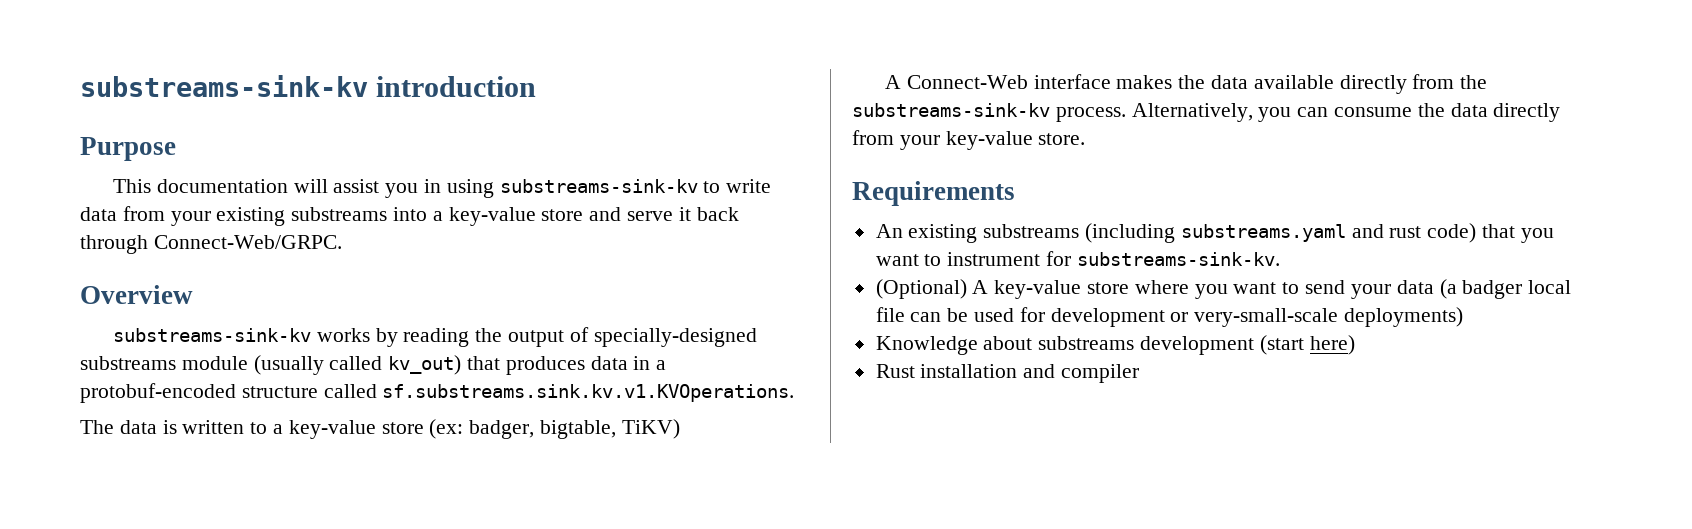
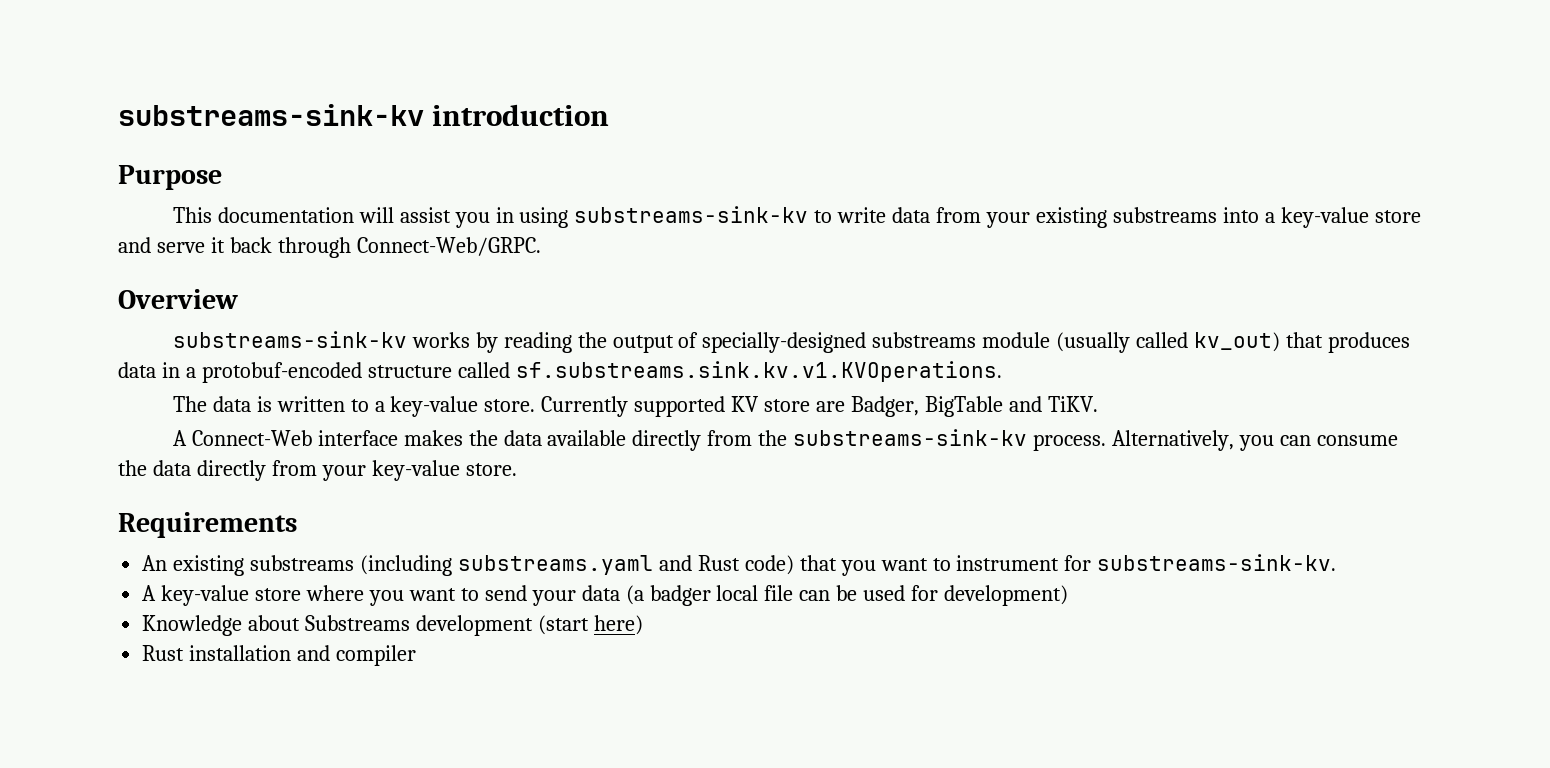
[381,419,680,439] store (ex: badger, bigtable, TiKV) -> [484,396,1098,417] store. Currently supported KV store are Badger, BigTable and TiKV.
[1389,226,1422,238] rust -> [697,555,740,571] Rust
[875,279,967,299] (Optional) -> (1337, 562) none
[1050,307,1464,327] development or very-small-scale deployments) -> [944,585,1069,606] development)
[1038,336,1135,350] substreams -> [305,615,411,631] Substreams

